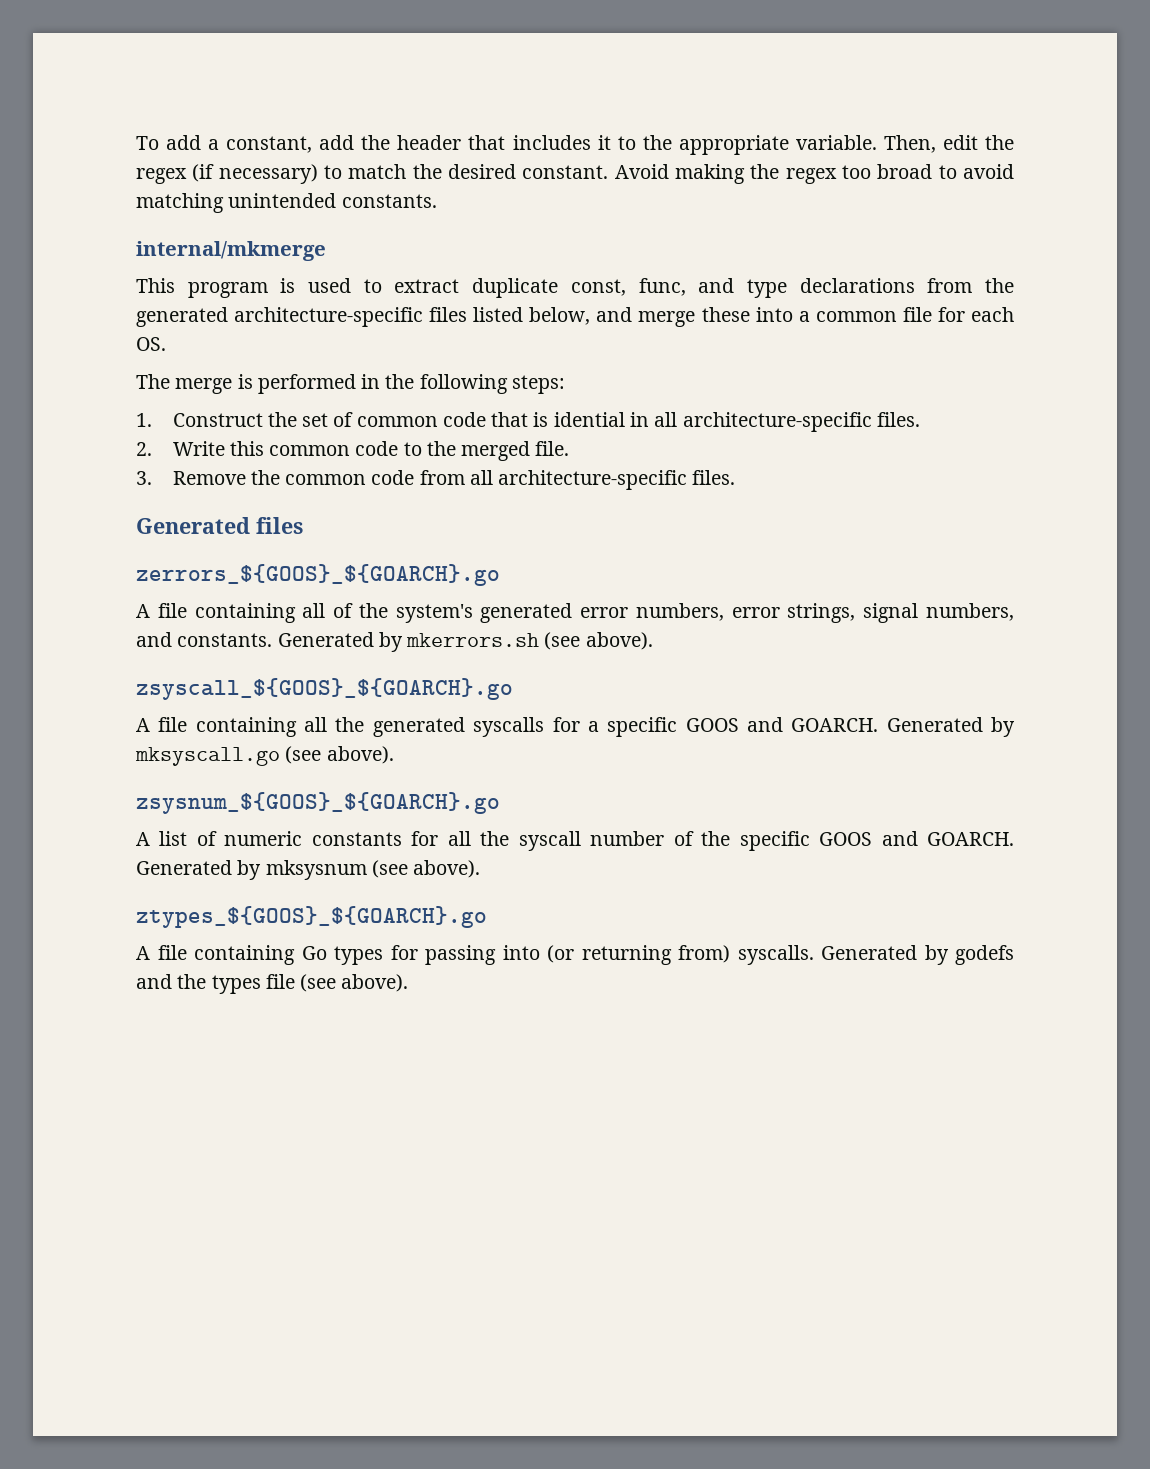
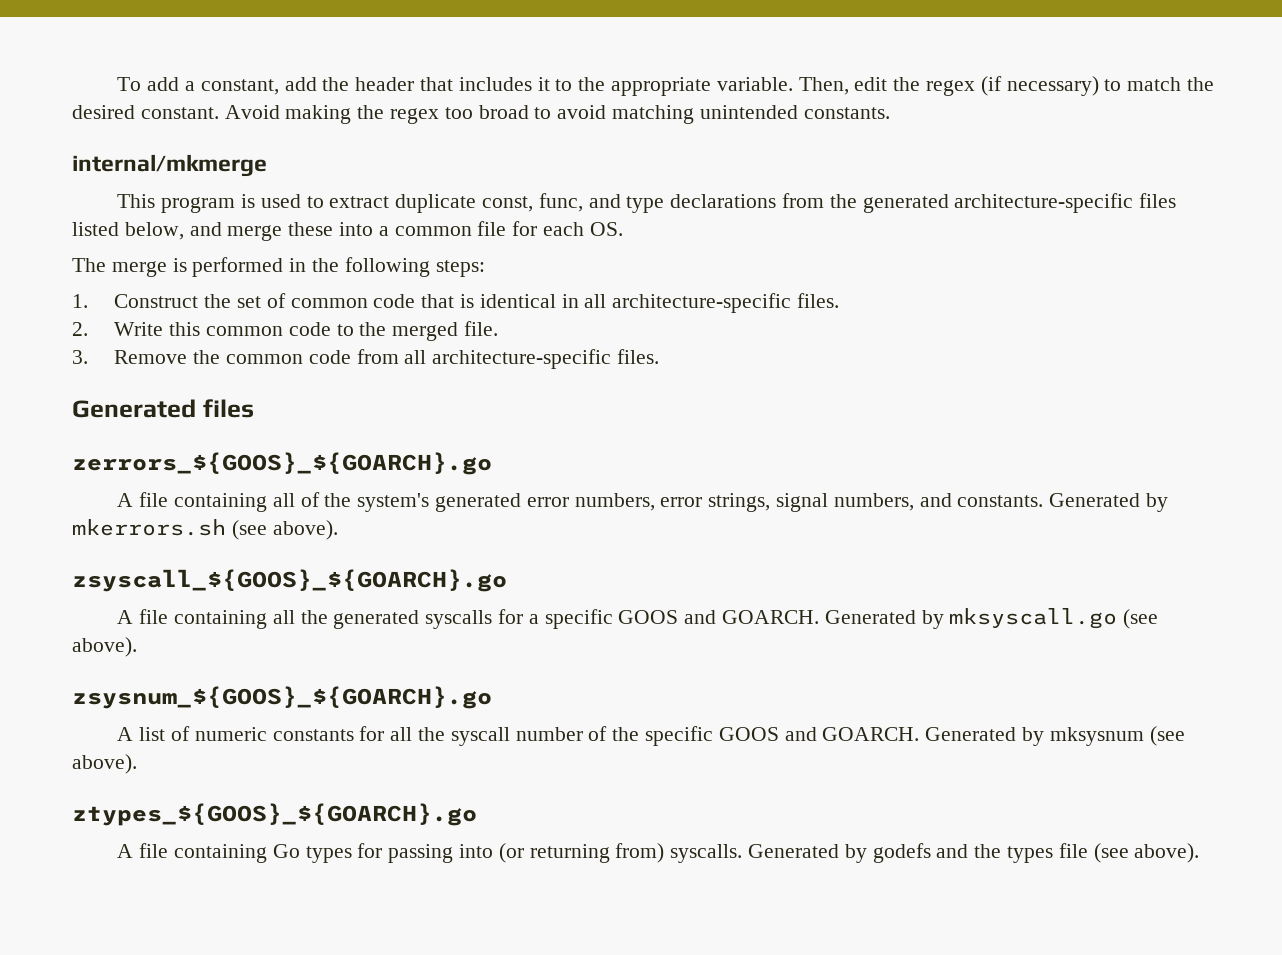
[553,412,625,427] idential -> [479,294,556,308] identical

